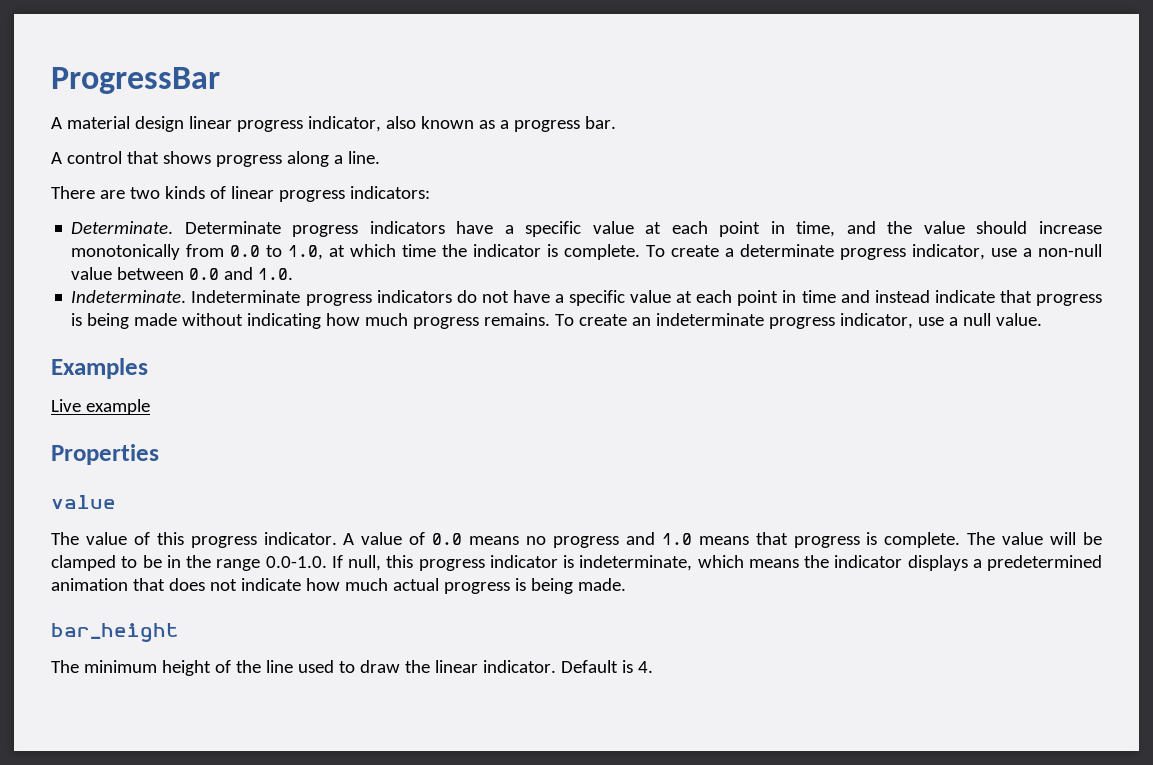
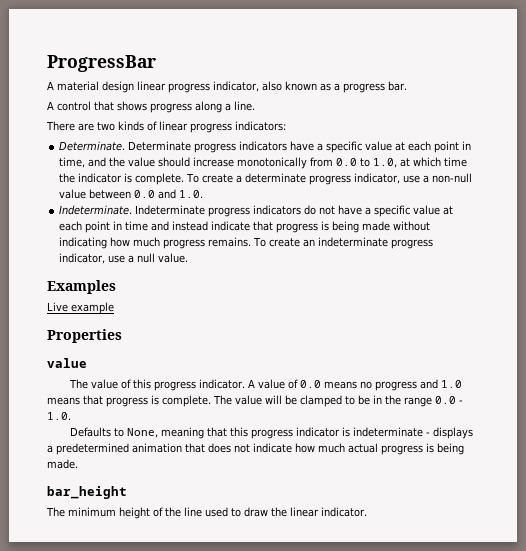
[265,555,903,571] 0.0-1.0. If null, this progress indicator is indeterminate, which means the indicator -> [435,396,463,404] [47,412,71,420] [70,427,431,439] 0.0 - 1.0. // Defaults to None, meaning that this progress indicator is indeterminate -
[560,660,653,673] Default is 4. -> (367, 512) none

